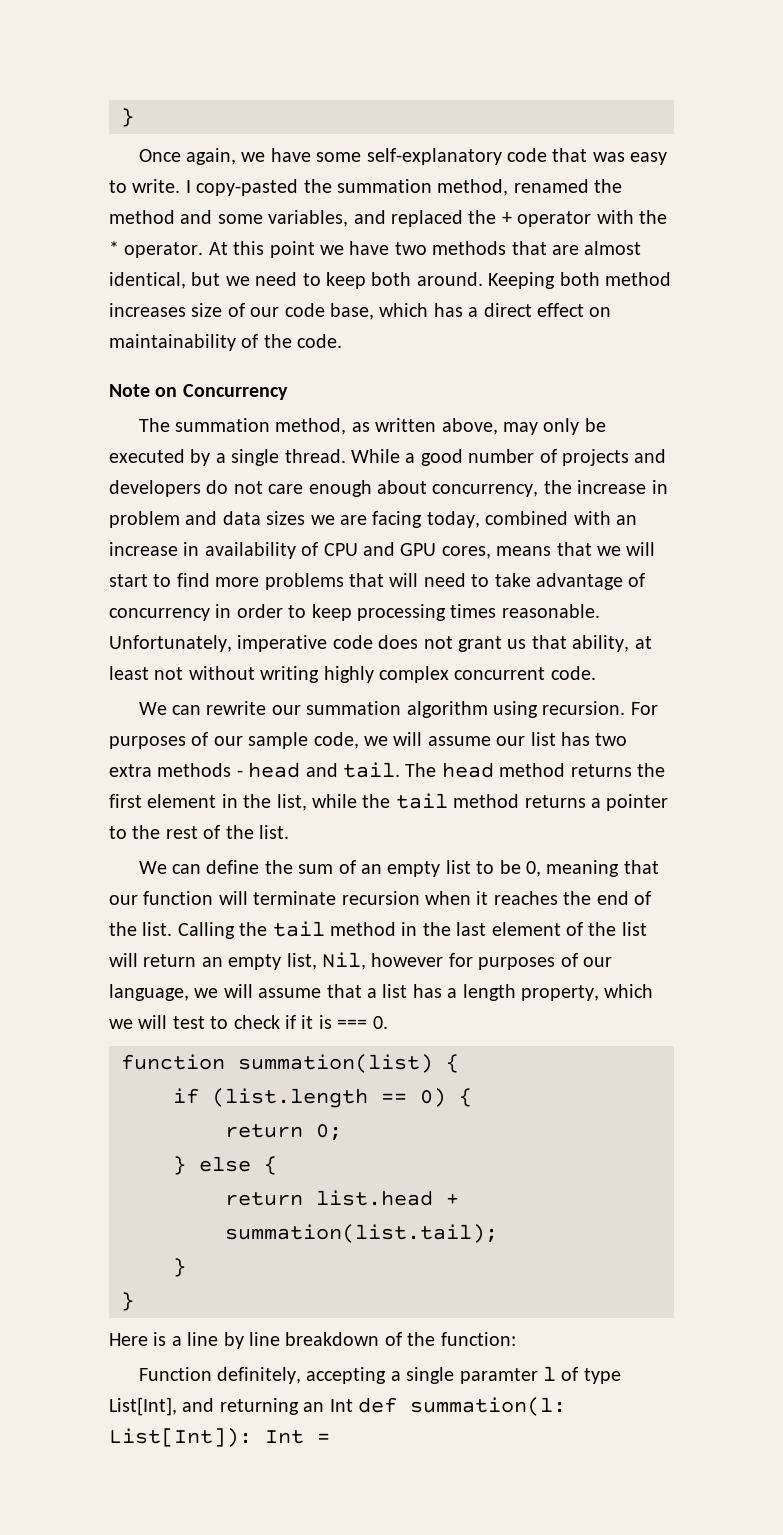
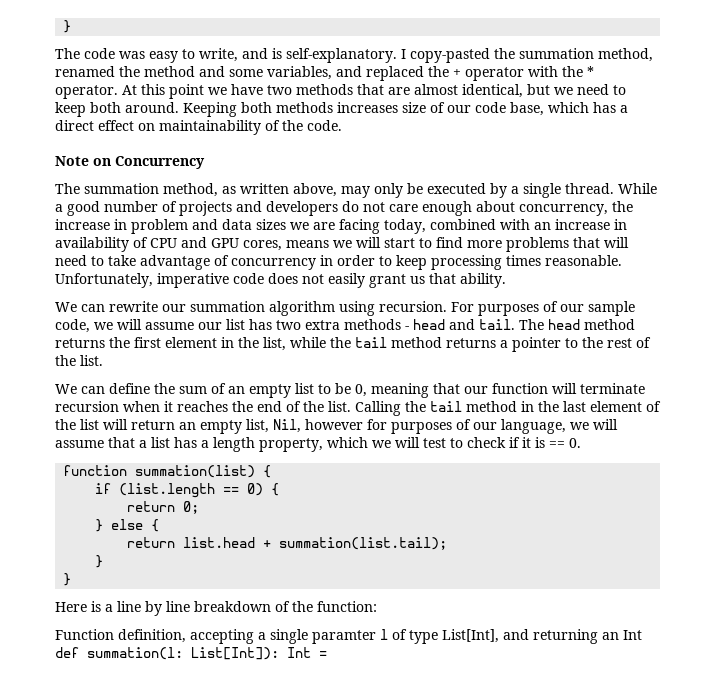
[121,108,134,127] [138,148,668,165] [109,179,181,193] } // Once again, we have some self-explanatory code that was easy to write. -> [63,20,72,33] [55,48,397,63] } // The code was easy to write, and is self-explanatory.
[604,272,671,286] method -> [276,102,333,113] methods
[556,542,592,556] that -> (329, 244) none
(453, 642) none -> [328,273,365,288] easily
[572,635,652,652] [109,666,596,683] ability, at least not without writing highly complex concurrent code. -> [460,273,506,288] ability.
[337,1019,368,1029] === -> [549,441,565,448] ==
[217,1367,302,1384] definitely, -> [118,629,186,643] definition,

